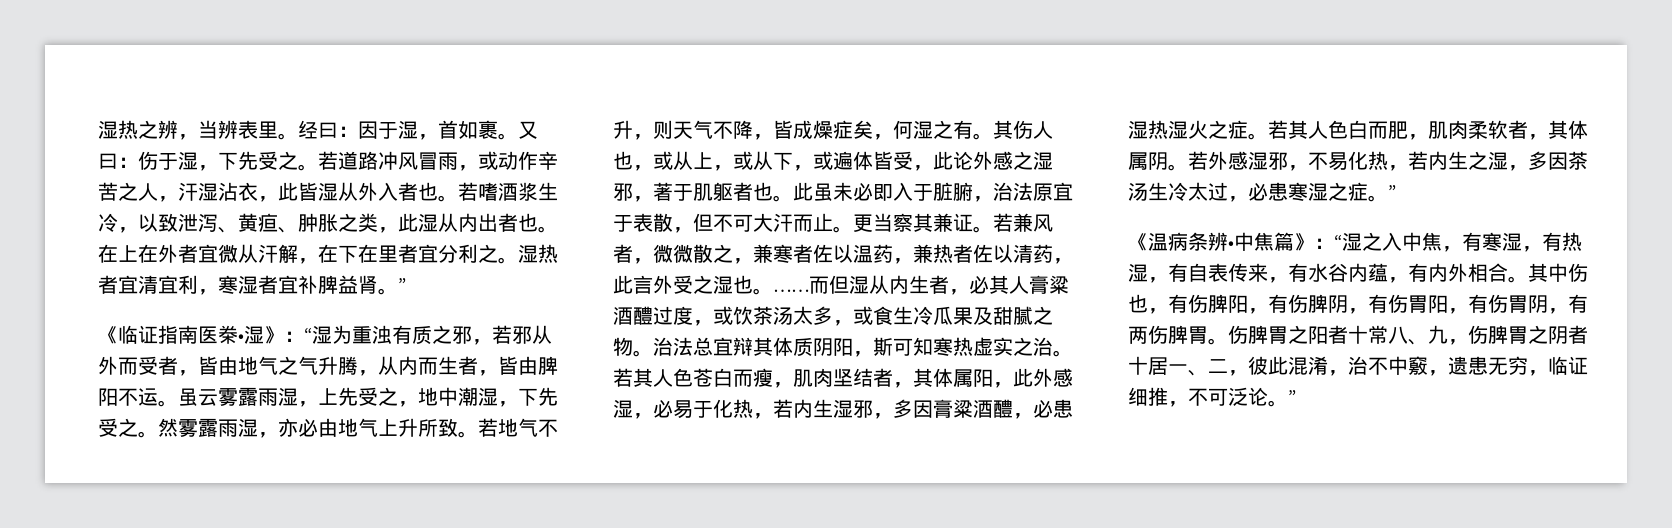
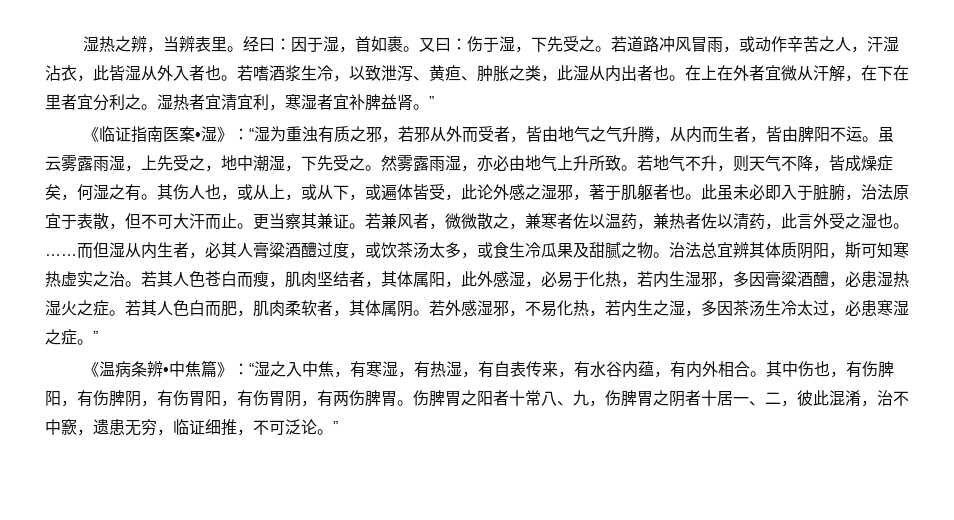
[218,325,238,344] 桊 -> [178,126,195,142] 案
[733,337,753,356] 辩 -> [733,242,749,258] 辨
[1408,356,1428,375] 竅 -> [61,419,77,435] 窾

